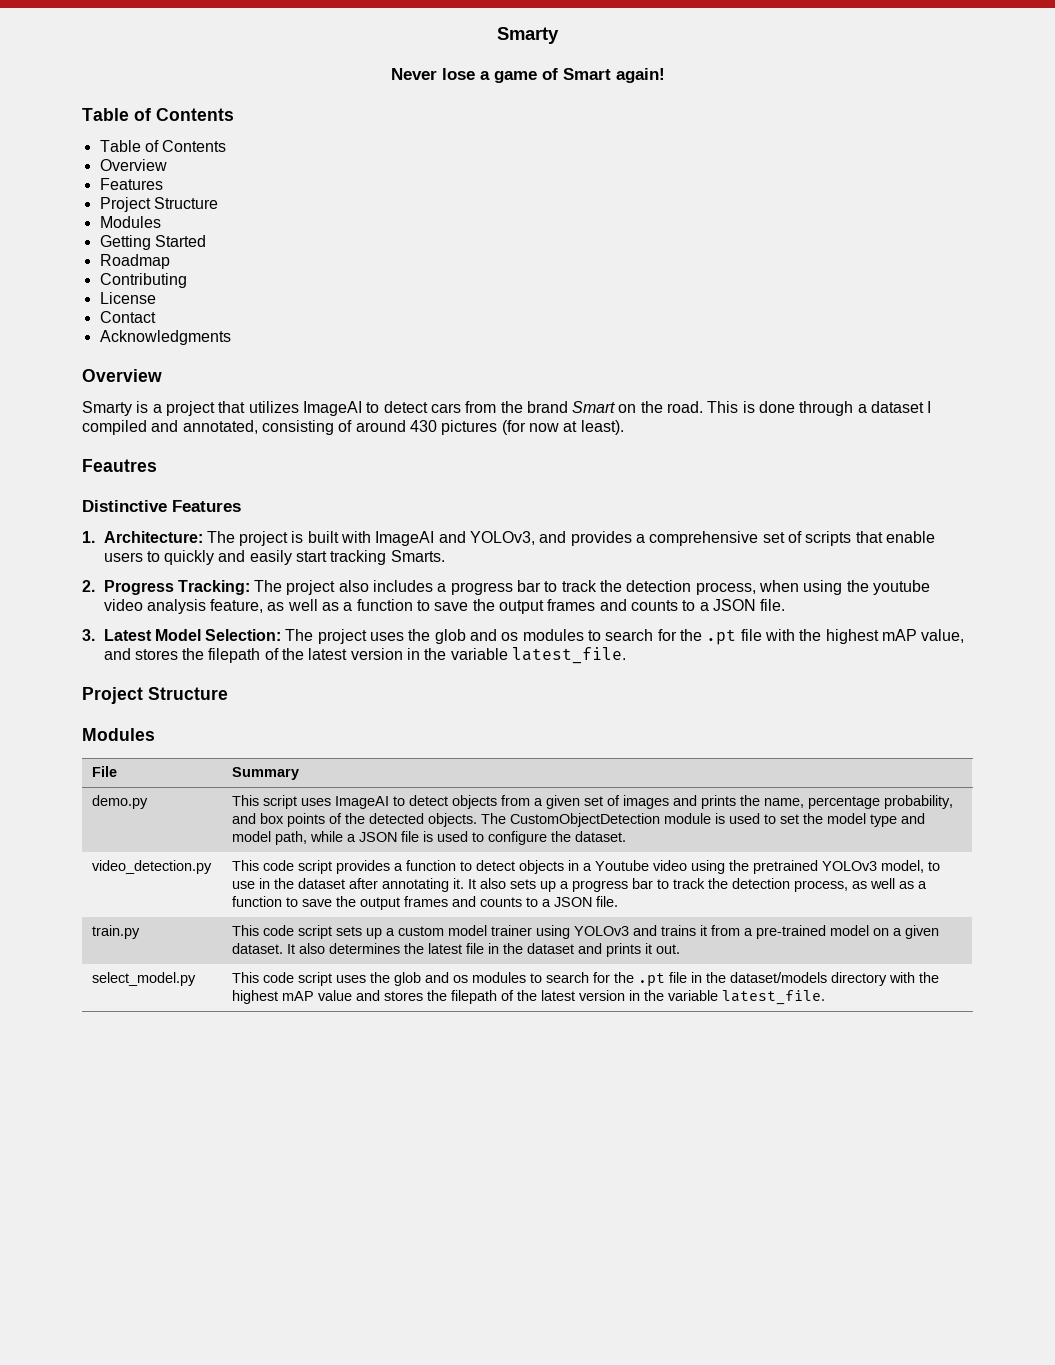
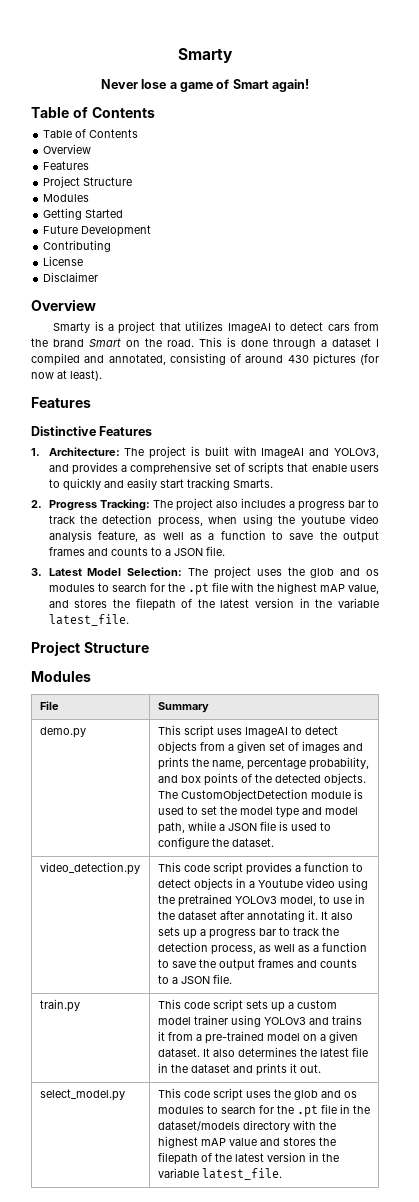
[99,254,170,269] Roadmap -> [43,225,152,237] Future Development
[99,311,156,323] [99,330,231,345] Contact // Acknowledgments -> [43,272,99,282] Disclaimer
[82,459,157,472] Feautres -> [31,397,91,408] Features

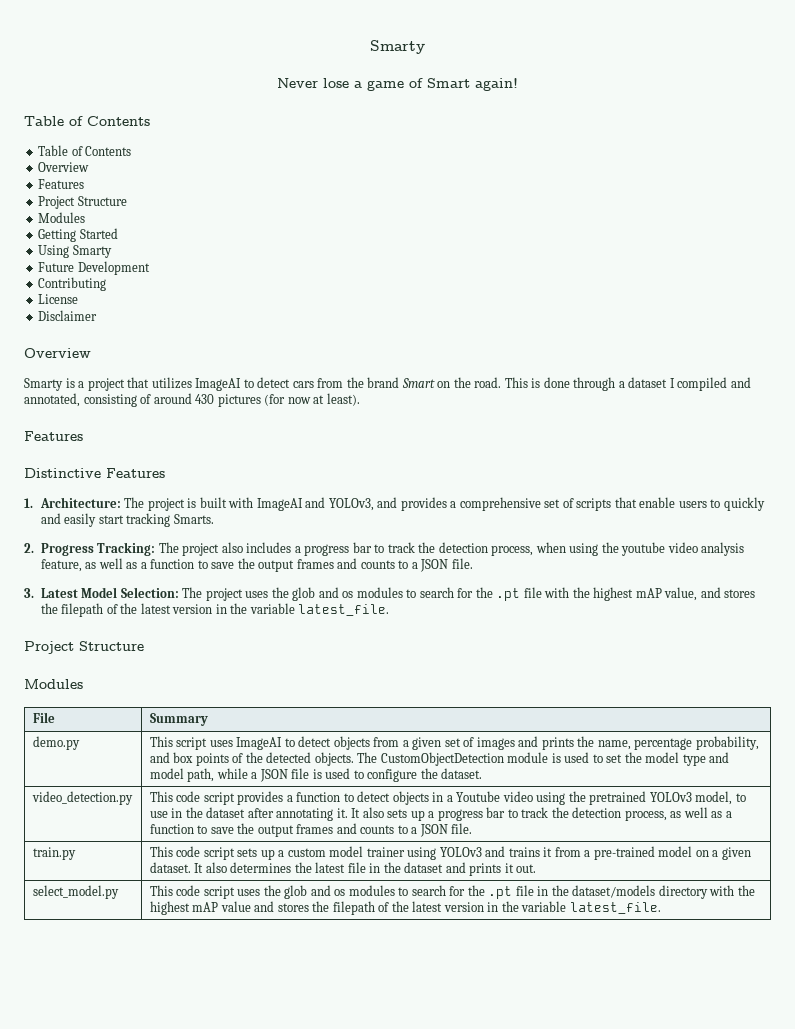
(124, 213) none -> [38,245,112,258] // Using Smarty

